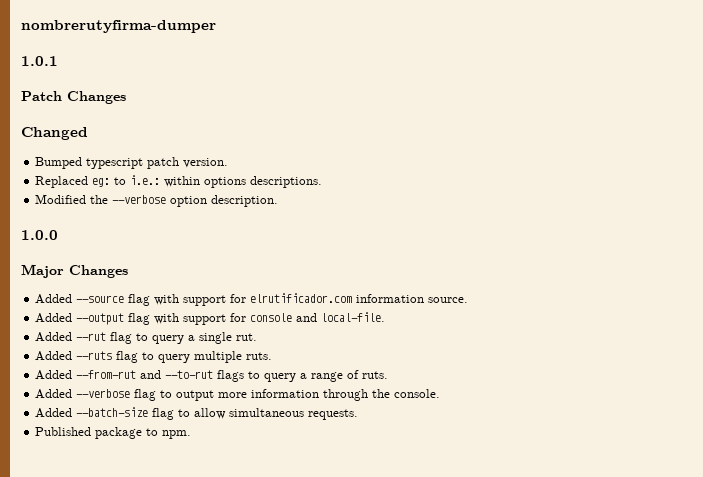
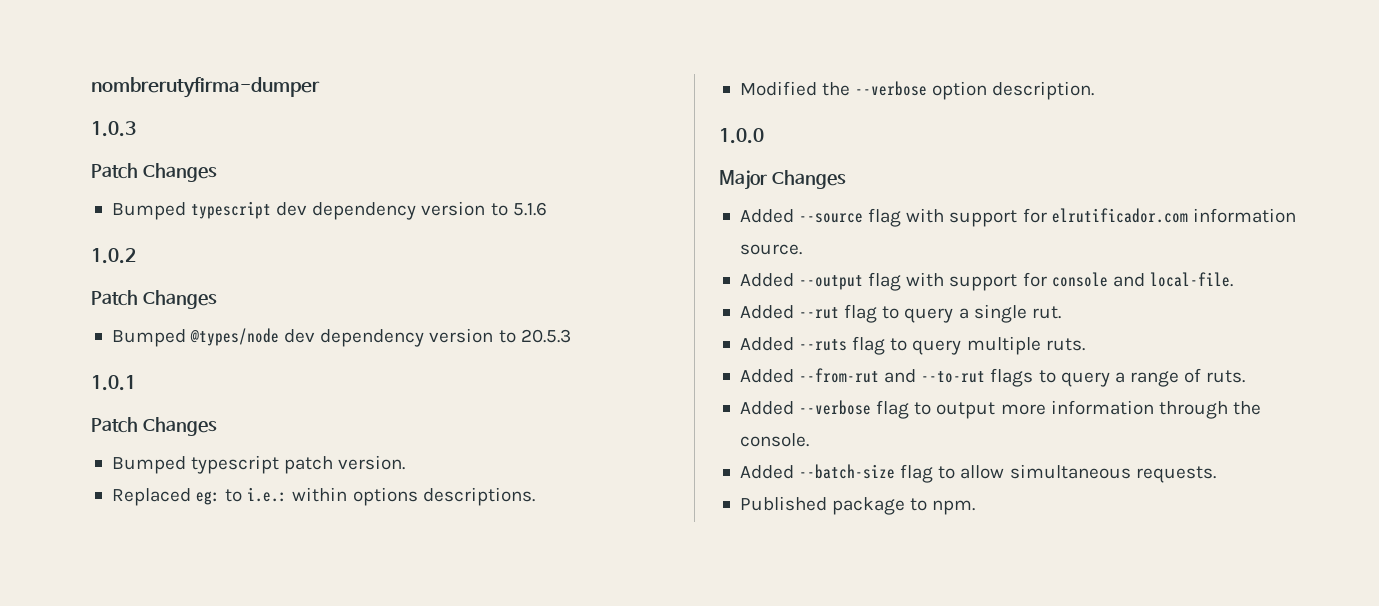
(216, 26) none -> [91,121,136,137] [91,163,217,182] [111,201,547,220] [91,248,136,264] [91,290,217,309] [111,328,571,347] // 1.0.3 // Patch Changes // Bumped typescript dev dependency version to 5.1.6 // 1.0.2 // Patch Changes // Bumped @types/node dev dependency version to 20.5.3
[21,127,88,140] // Changed -> (217, 426) none

